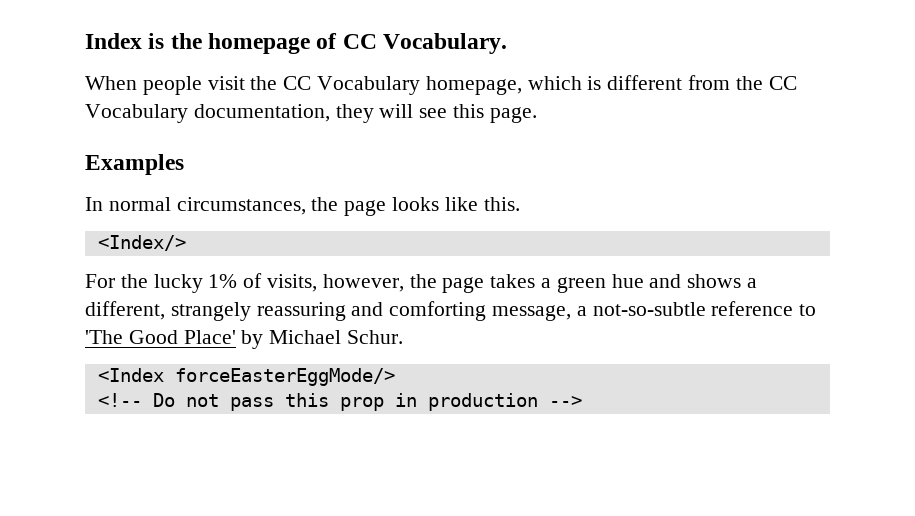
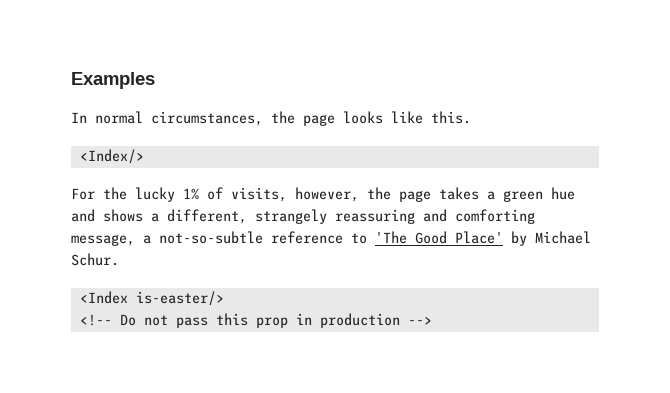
[85,33,508,54] [85,75,797,95] [85,104,537,123] Index is the homepage of CC Vocabulary. // When people visit the CC Vocabulary homepage, which is different from the CC Vocabulary documentation, they will see this page. // -> (71, 80) none
[174,368,395,386] forceEasterEggMode/> -> [135,291,224,306] is-easter/>

